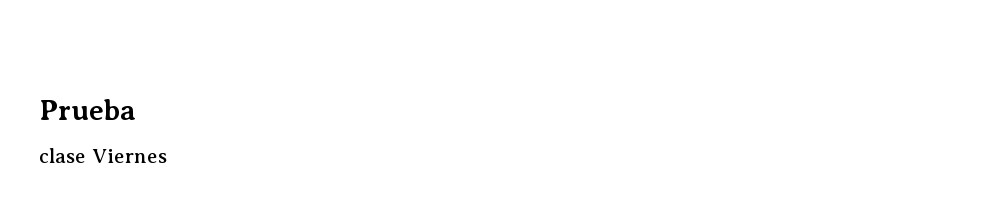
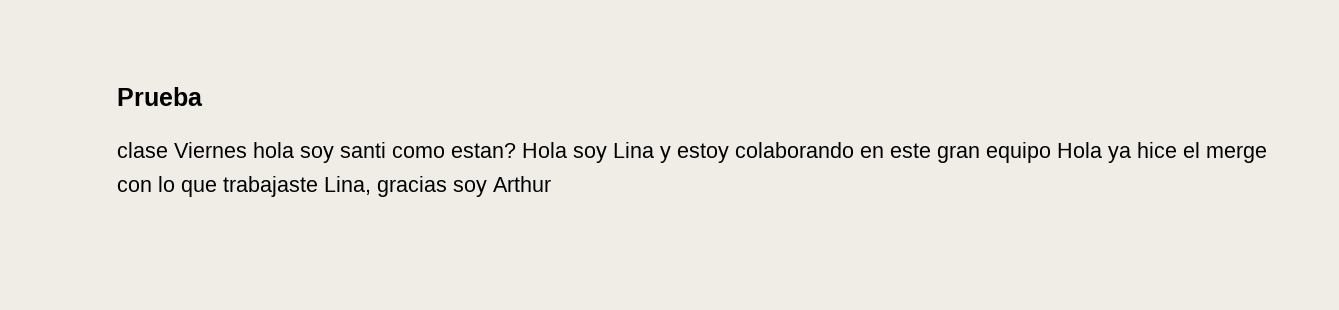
(167, 156) none -> [253,142,1267,163] [117,176,551,197] hola soy santi como estan? Hola soy Lina y estoy colaborando en este gran equipo Hola ya hice el merge con lo que trabajaste Lina, gracias soy Arthur

